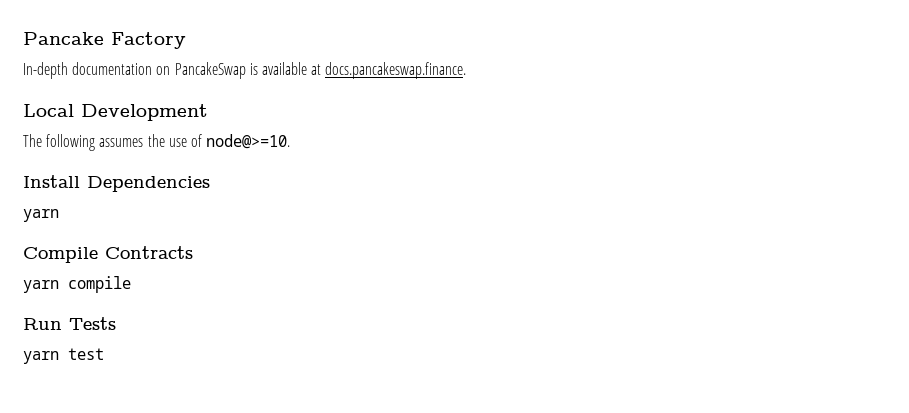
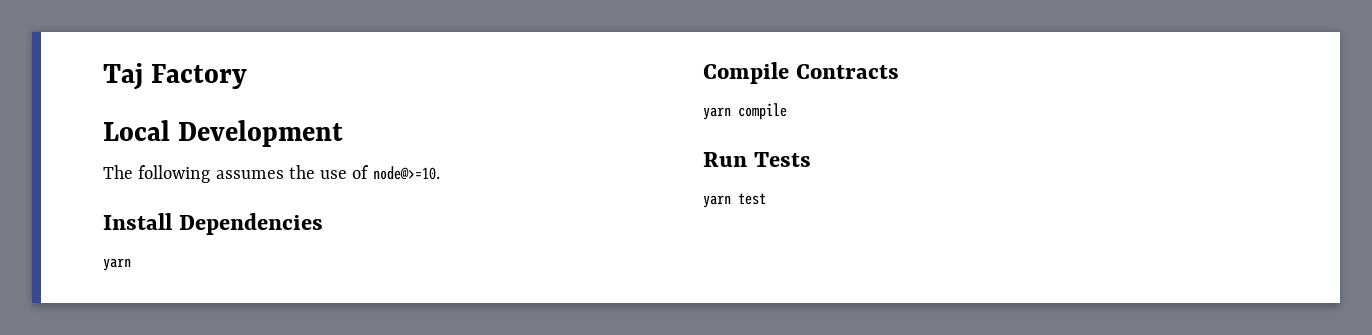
[23,32,104,45] Pancake -> [103,63,143,90] Taj
[23,62,467,79] // In-depth documentation on PancakeSwap is available at docs.pancakeswap.finance. -> (248, 76) none

